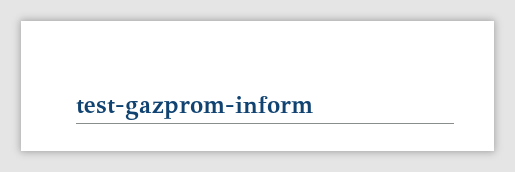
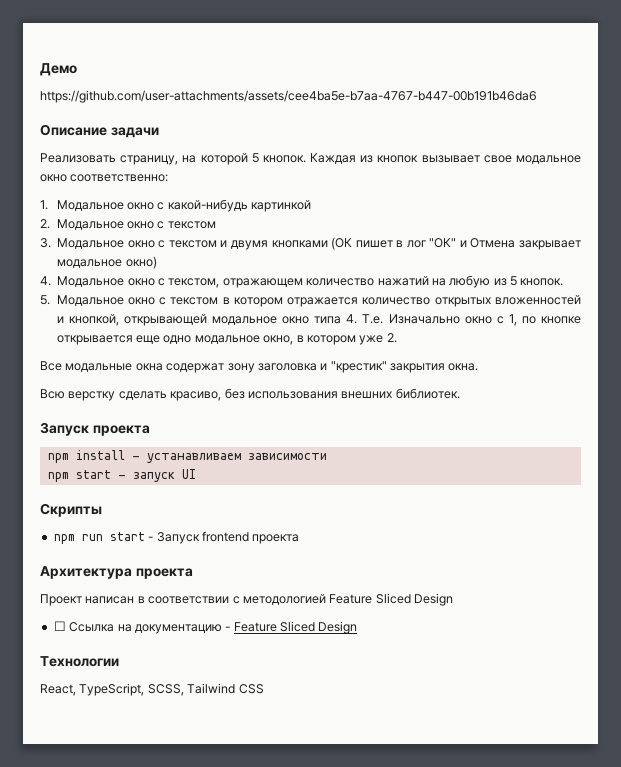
[76,96,313,120] test-gazprom-inform -> [40,63,77,76] [40,90,537,103] [40,124,159,138] [40,153,581,165] [40,174,169,182] [40,199,312,212] [40,219,216,230] [40,237,582,250] [57,256,157,269] [40,275,564,288] [40,295,581,307] [56,314,581,326] [56,333,397,345] [40,361,479,373] [40,388,460,401] [40,422,150,436] [47,450,327,463] [47,469,196,482] [40,503,102,517] [53,531,300,544] [40,566,193,579] [40,593,453,606] [53,621,358,634] [40,656,119,667] [40,683,264,696] Демо // https://github.com/user-attachments/assets/cee4ba5e-b7aa-4767-b447-00b191b46da6 // Описание задачи // Реализовать страницу, на которой 5 кнопок. Каждая из кнопок вызывает свое модальное окно соответственно: // 1. Модальное окно с какой-нибудь картинкой // 2. Модальное окно с текстом // 3. Модальное окно с текстом и двумя кнопками (ОК пишет в лог "ОК" и Отмена закрывает модальное окно) // 4. Модальное окно с текстом, отражающем количество нажатий на любую из 5 кнопок. // 5. Модальное окно с текстом в котором отражается количество открытых вложенностей и кнопкой, открывающей модальное окно типа 4. Т.е. Изначально окно с 1, по кнопке открывается еще одно модальное окно, в котором уже 2. // Все модальные окна содержат зону заголовка и "крестик" закрытия окна. // Всю верстку сделать красиво, без использования внешних библиотек. // Запуск проекта // npm install - устанавливаем зависимости // npm start - запуск UI // Скрипты // npm run start - Запуск frontend проекта // Архитектура проекта // Проект написан в соответствии с методологией Feature Sliced Design // ☐ Ссылка на документацию - Feature Sliced Design // Технологии // React, TypeScript, SCSS, Tailwind CSS

